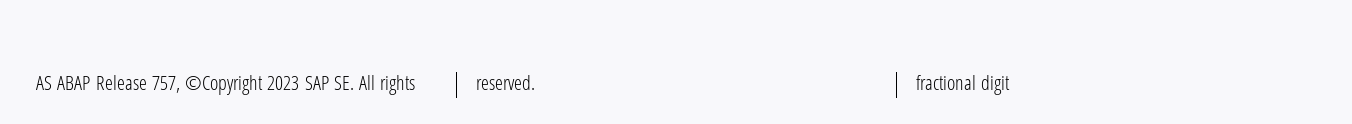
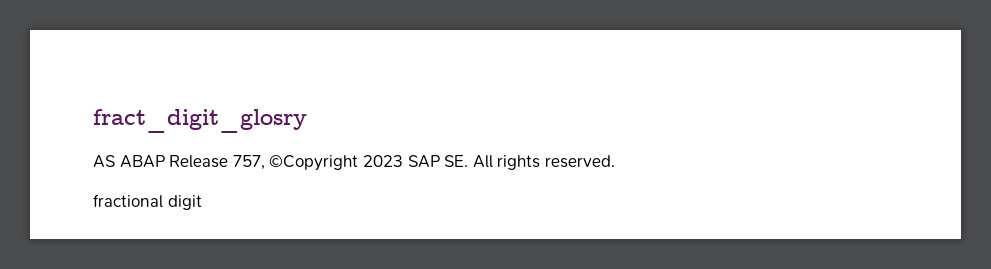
(36, 83) none -> [93,109,307,133] fract_digit_glosry //

